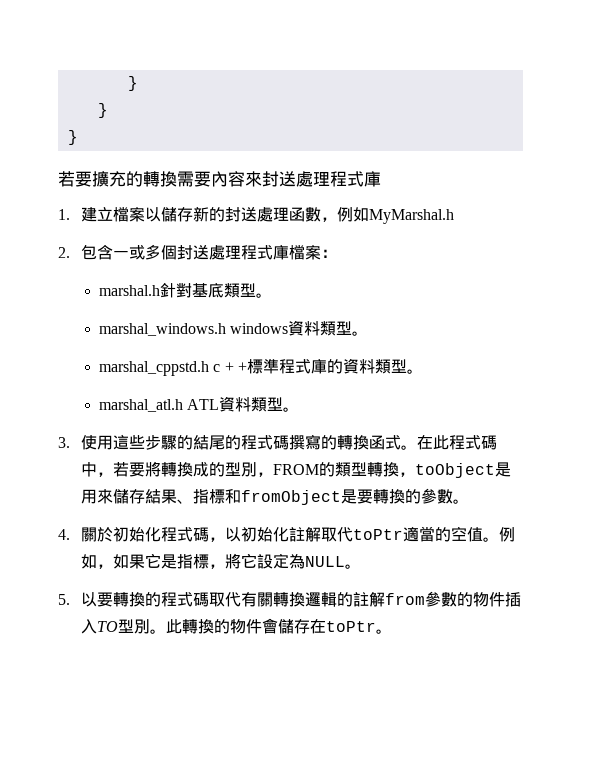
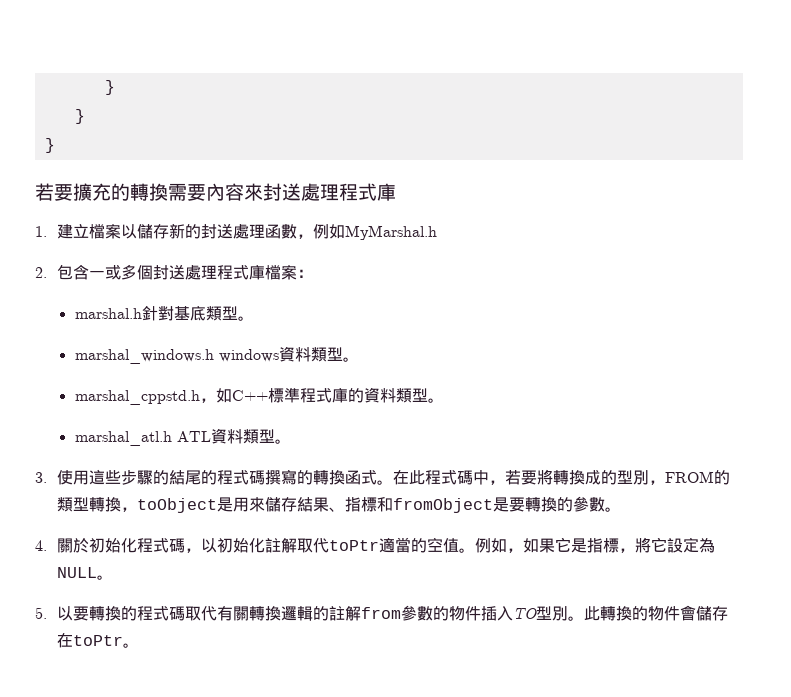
[213,362,248,372] c + + -> [199,388,268,403] ，如C++

